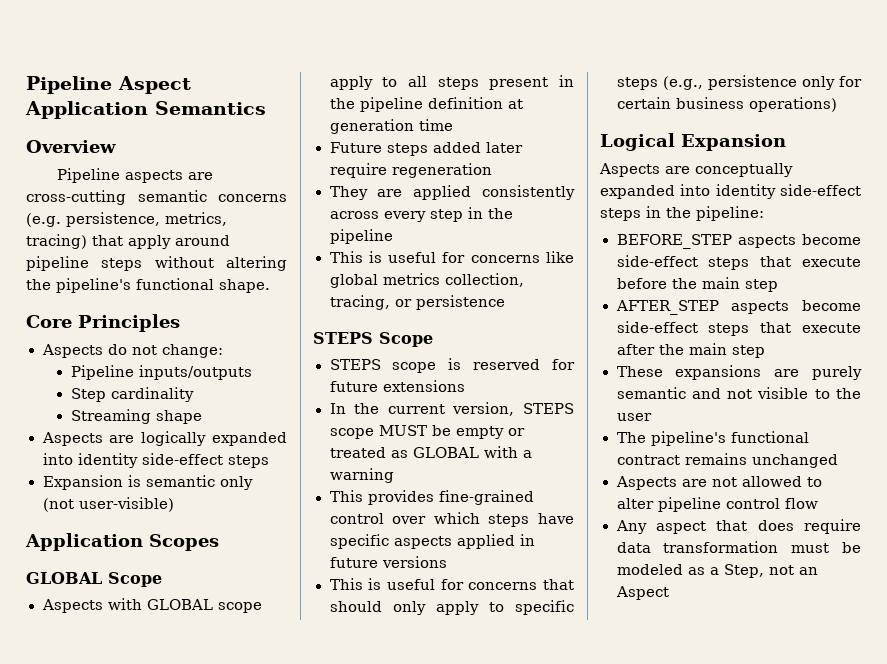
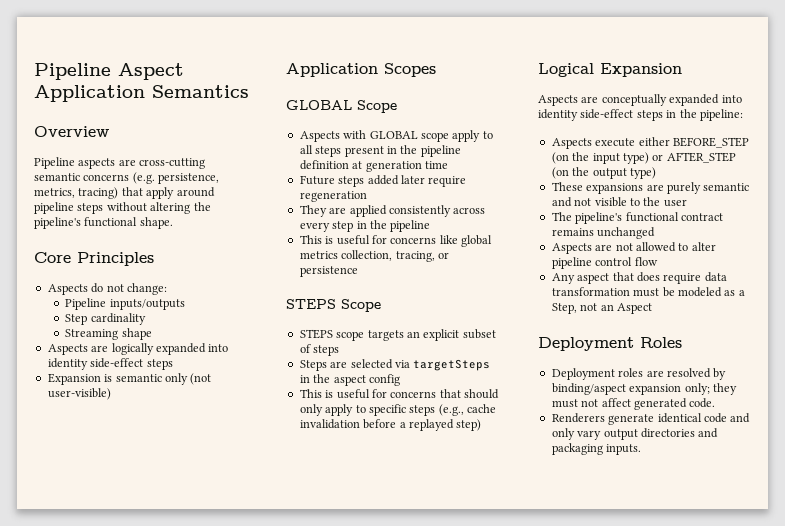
[448,358,575,370] [329,380,465,392] [329,402,574,416] [329,425,525,439] [329,446,532,458] [329,468,394,483] [329,490,534,505] [329,512,574,527] [329,534,535,549] [329,556,447,568] is reserved for future extensions // In the current version, STEPS scope MUST be empty or treated as GLOBAL with a warning // This provides fine-grained control over which steps have specific aspects applied in future versions -> [367,329,496,341] [299,344,340,356] [299,359,491,371] [299,374,400,386] targets an explicit subset of steps // Steps are selected via targetSteps in the aspect config
[707,75,862,90] [616,97,837,112] persistence only for certain business operations) -> [467,404,496,413] [299,419,482,431] cache invalidation before a replayed step)
[616,234,861,249] [616,255,861,270] [616,277,778,292] [615,300,861,315] [616,321,861,336] [616,343,765,358] BEFORE_STEP aspects become side-effect steps that execute before the main step // AFTER_STEP aspects become side-effect steps that execute after the main step -> [551,137,749,149] [551,152,736,164] [551,167,656,179] Aspects execute either BEFORE_STEP (on the input type) or AFTER_STEP (on the output type)
(669, 593) none -> [538,337,682,351] [551,368,727,380] [551,383,737,395] [551,398,716,410] [551,413,751,425] [551,428,719,440] [551,443,642,455] // Deployment Roles // Deployment roles are resolved by binding/aspect expansion only; they must not affect generated code. // Renderers generate identical code and only vary output directories and packaging inputs.

